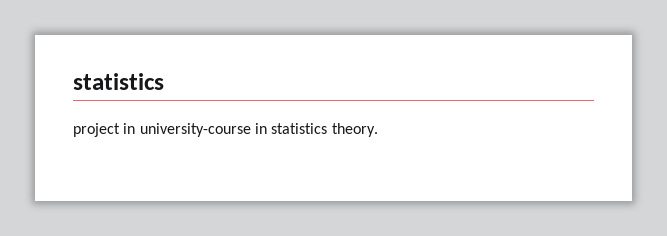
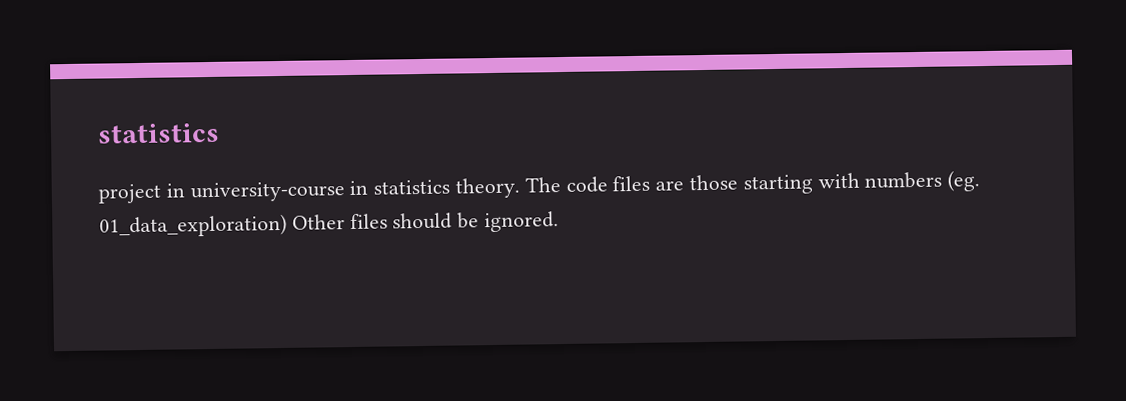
(378, 130) none -> [524,170,981,195] [99,211,560,238] The code files are those starting with numbers (eg. 01_data_exploration) Other files should be ignored.

